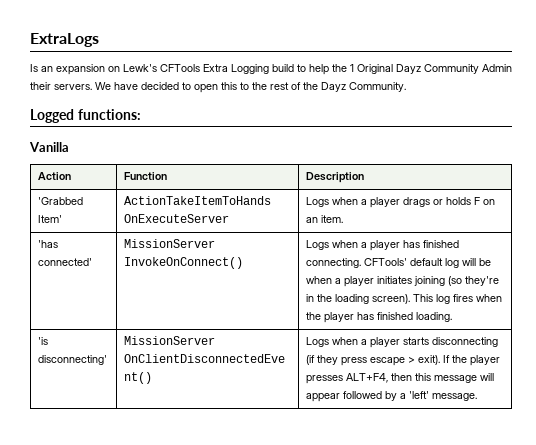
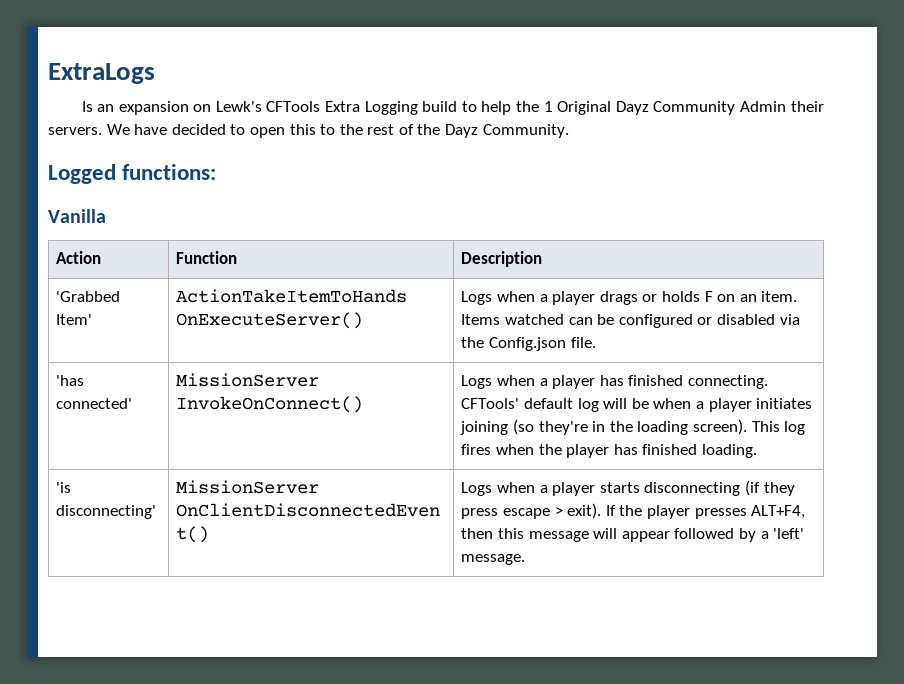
[123,214,229,223] OnExecuteServer -> [176,312,364,329] OnExecuteServer()
(343, 219) none -> [461,314,800,328] [461,337,596,351] Items watched can be configured or disabled via the Config.json file.

